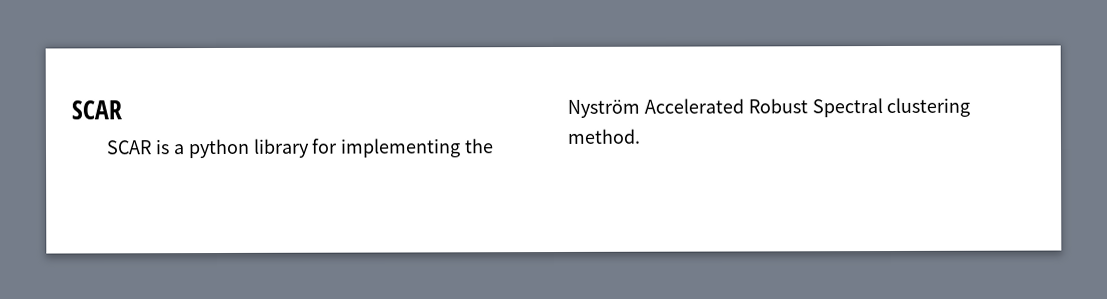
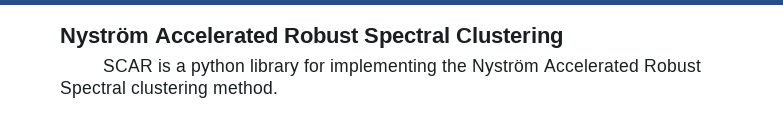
[71,100,122,120] SCAR -> [60,27,563,48] Nyström Accelerated Robust Spectral Clustering

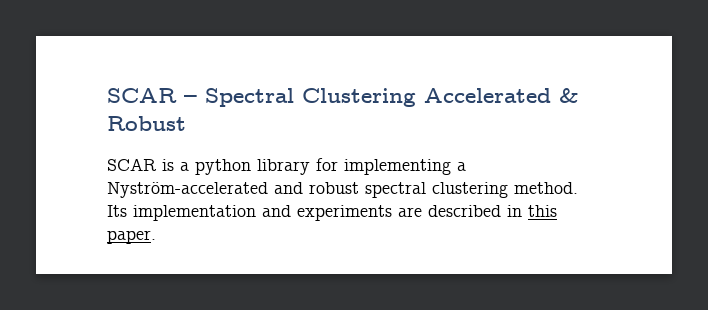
[60,27,359,48] Nyström Accelerated Robust -> [107,88,197,103] SCAR –
(563, 37) none -> [424,88,579,103] [107,116,186,131] Accelerated & Robust
[441,59,701,76] [60,81,278,98] the Nyström Accelerated Robust Spectral clustering method. -> [457,162,466,171] [107,182,578,198] [107,205,557,221] [107,230,156,244] a Nyström-accelerated and robust spectral clustering method. Its implementation and experiments are described in this paper.

